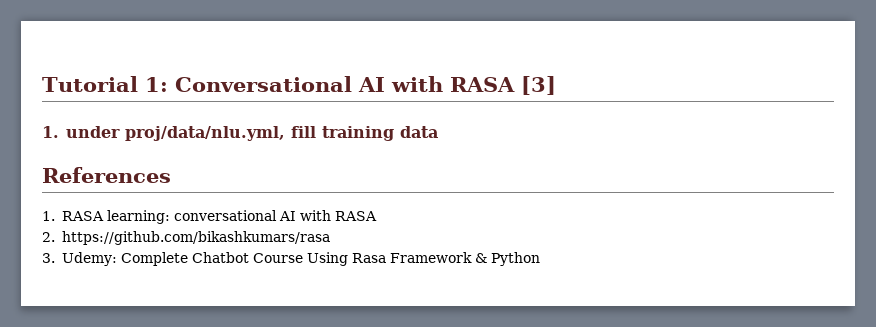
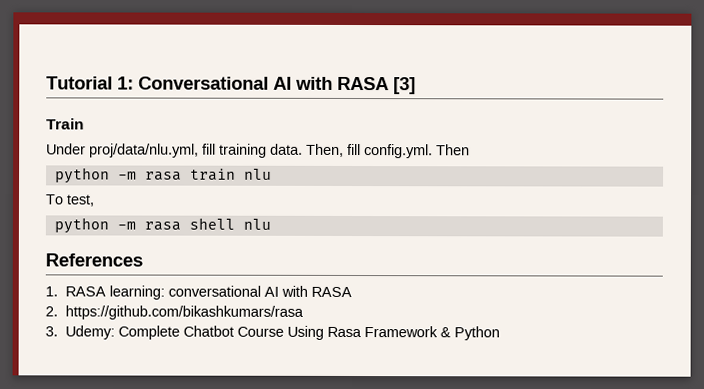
[42,126,120,138] 1. under -> [46,118,84,130] [46,143,86,155] Train // Under
[399,126,438,138] data -> [270,143,470,159] [54,167,272,184] [45,194,94,207] [53,217,271,234] data. Then, fill config.yml. Then // python -m rasa train nlu // To test, // python -m rasa shell nlu

